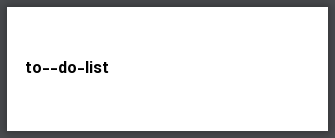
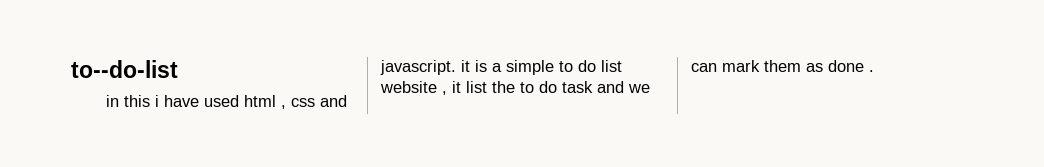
(109, 67) none -> [105,95,347,109] [380,60,622,75] [380,81,650,95] [691,60,874,72] // in this i have used html , css and javascript. it is a simple to do list website , it list the to do task and we can mark them as done .

